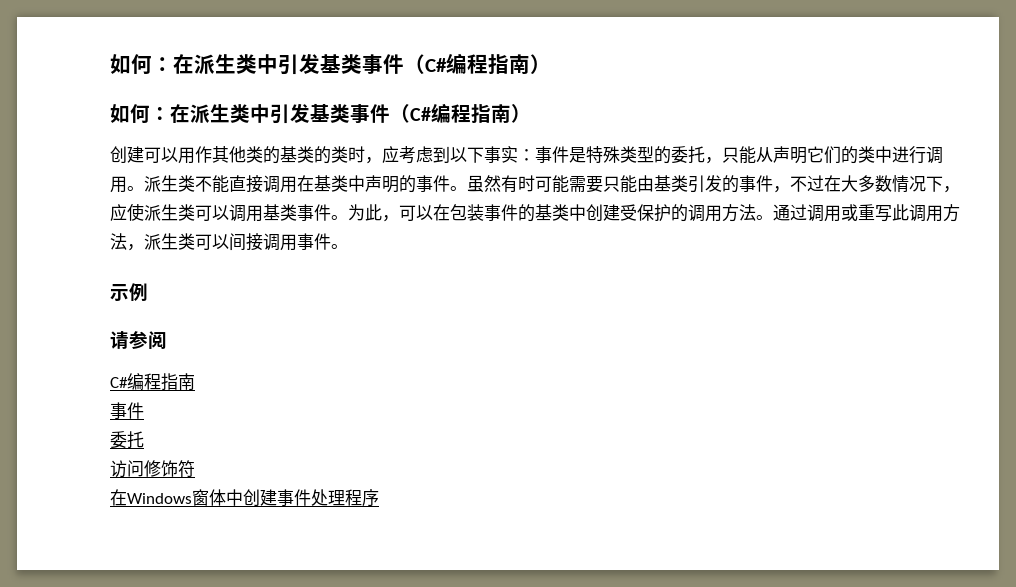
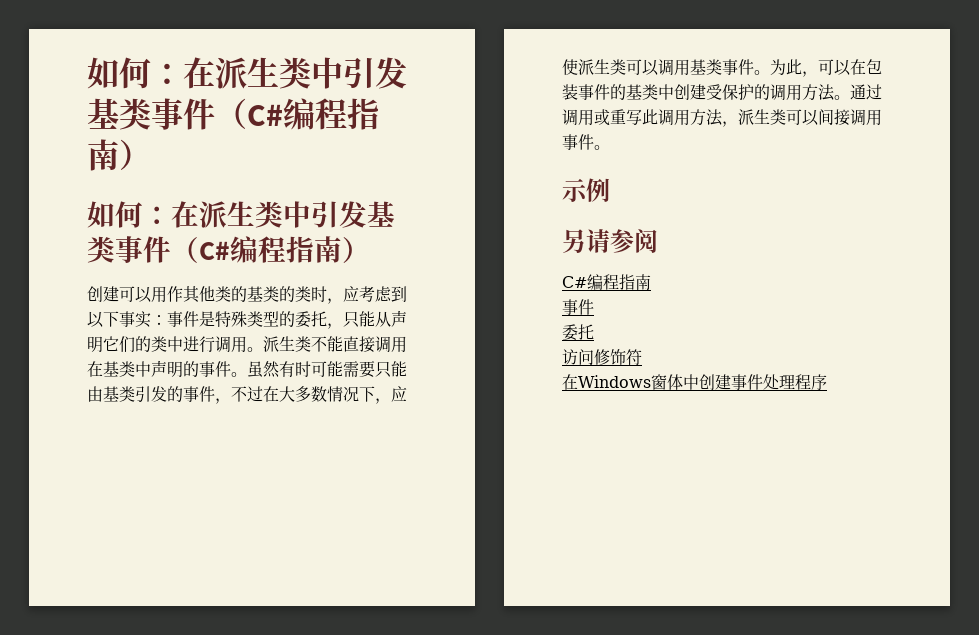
(148, 292) none -> [562,229,586,253] 另

